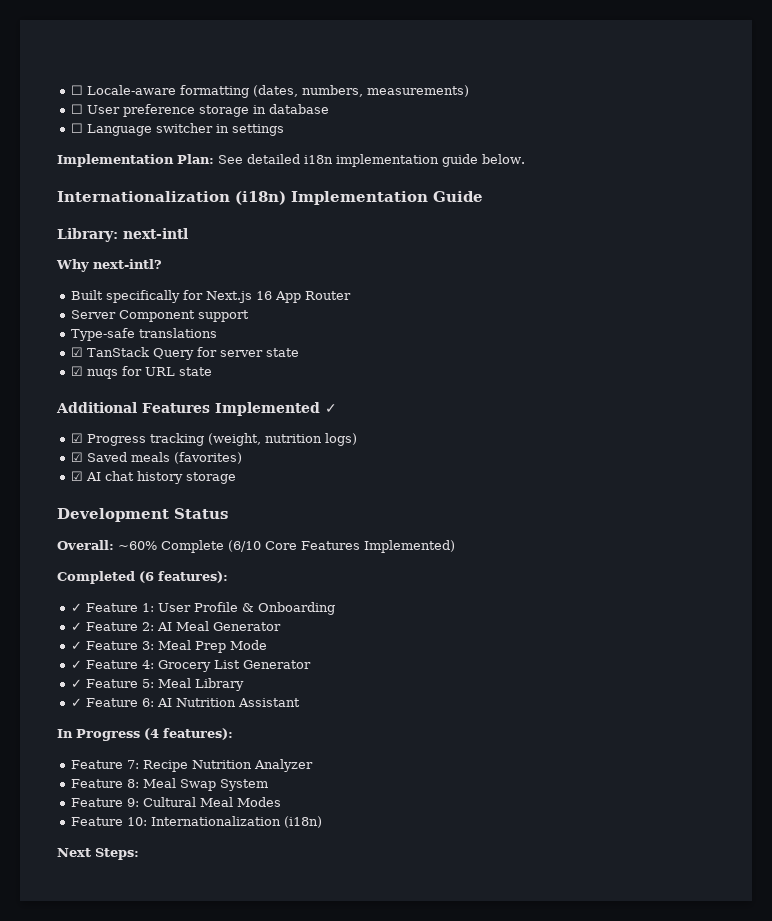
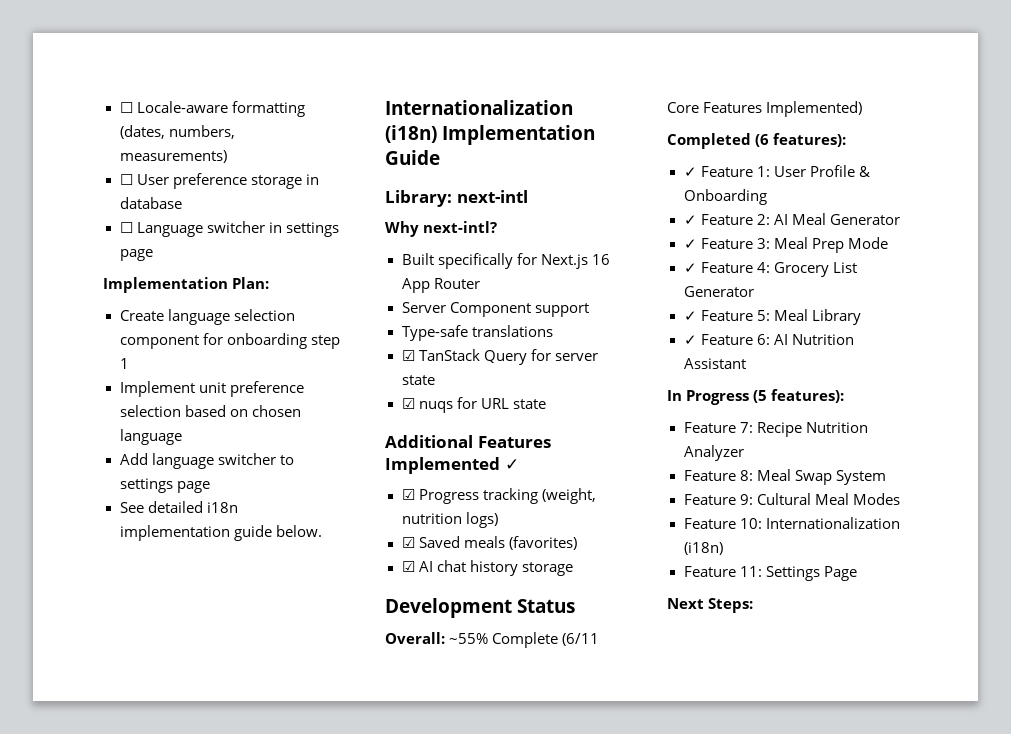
(284, 130) none -> [119,249,153,261] page
(214, 159) none -> [119,309,295,325] [119,333,340,349] [119,358,129,369] [119,381,304,397] [119,405,301,417] [119,429,182,445] [119,453,294,469] [119,478,210,493] // Create language selection component for onboarding step 1 // Implement unit preference selection based on chosen language // Add language switcher to settings page //
[118,540,261,553] ~60% Complete (6/10 -> [449,632,600,648] ~55% Complete (6/11
[144,728,159,740] (4 -> [753,390,768,403] (5
(322, 822) none -> [683,566,857,581] // Feature 11: Settings Page

